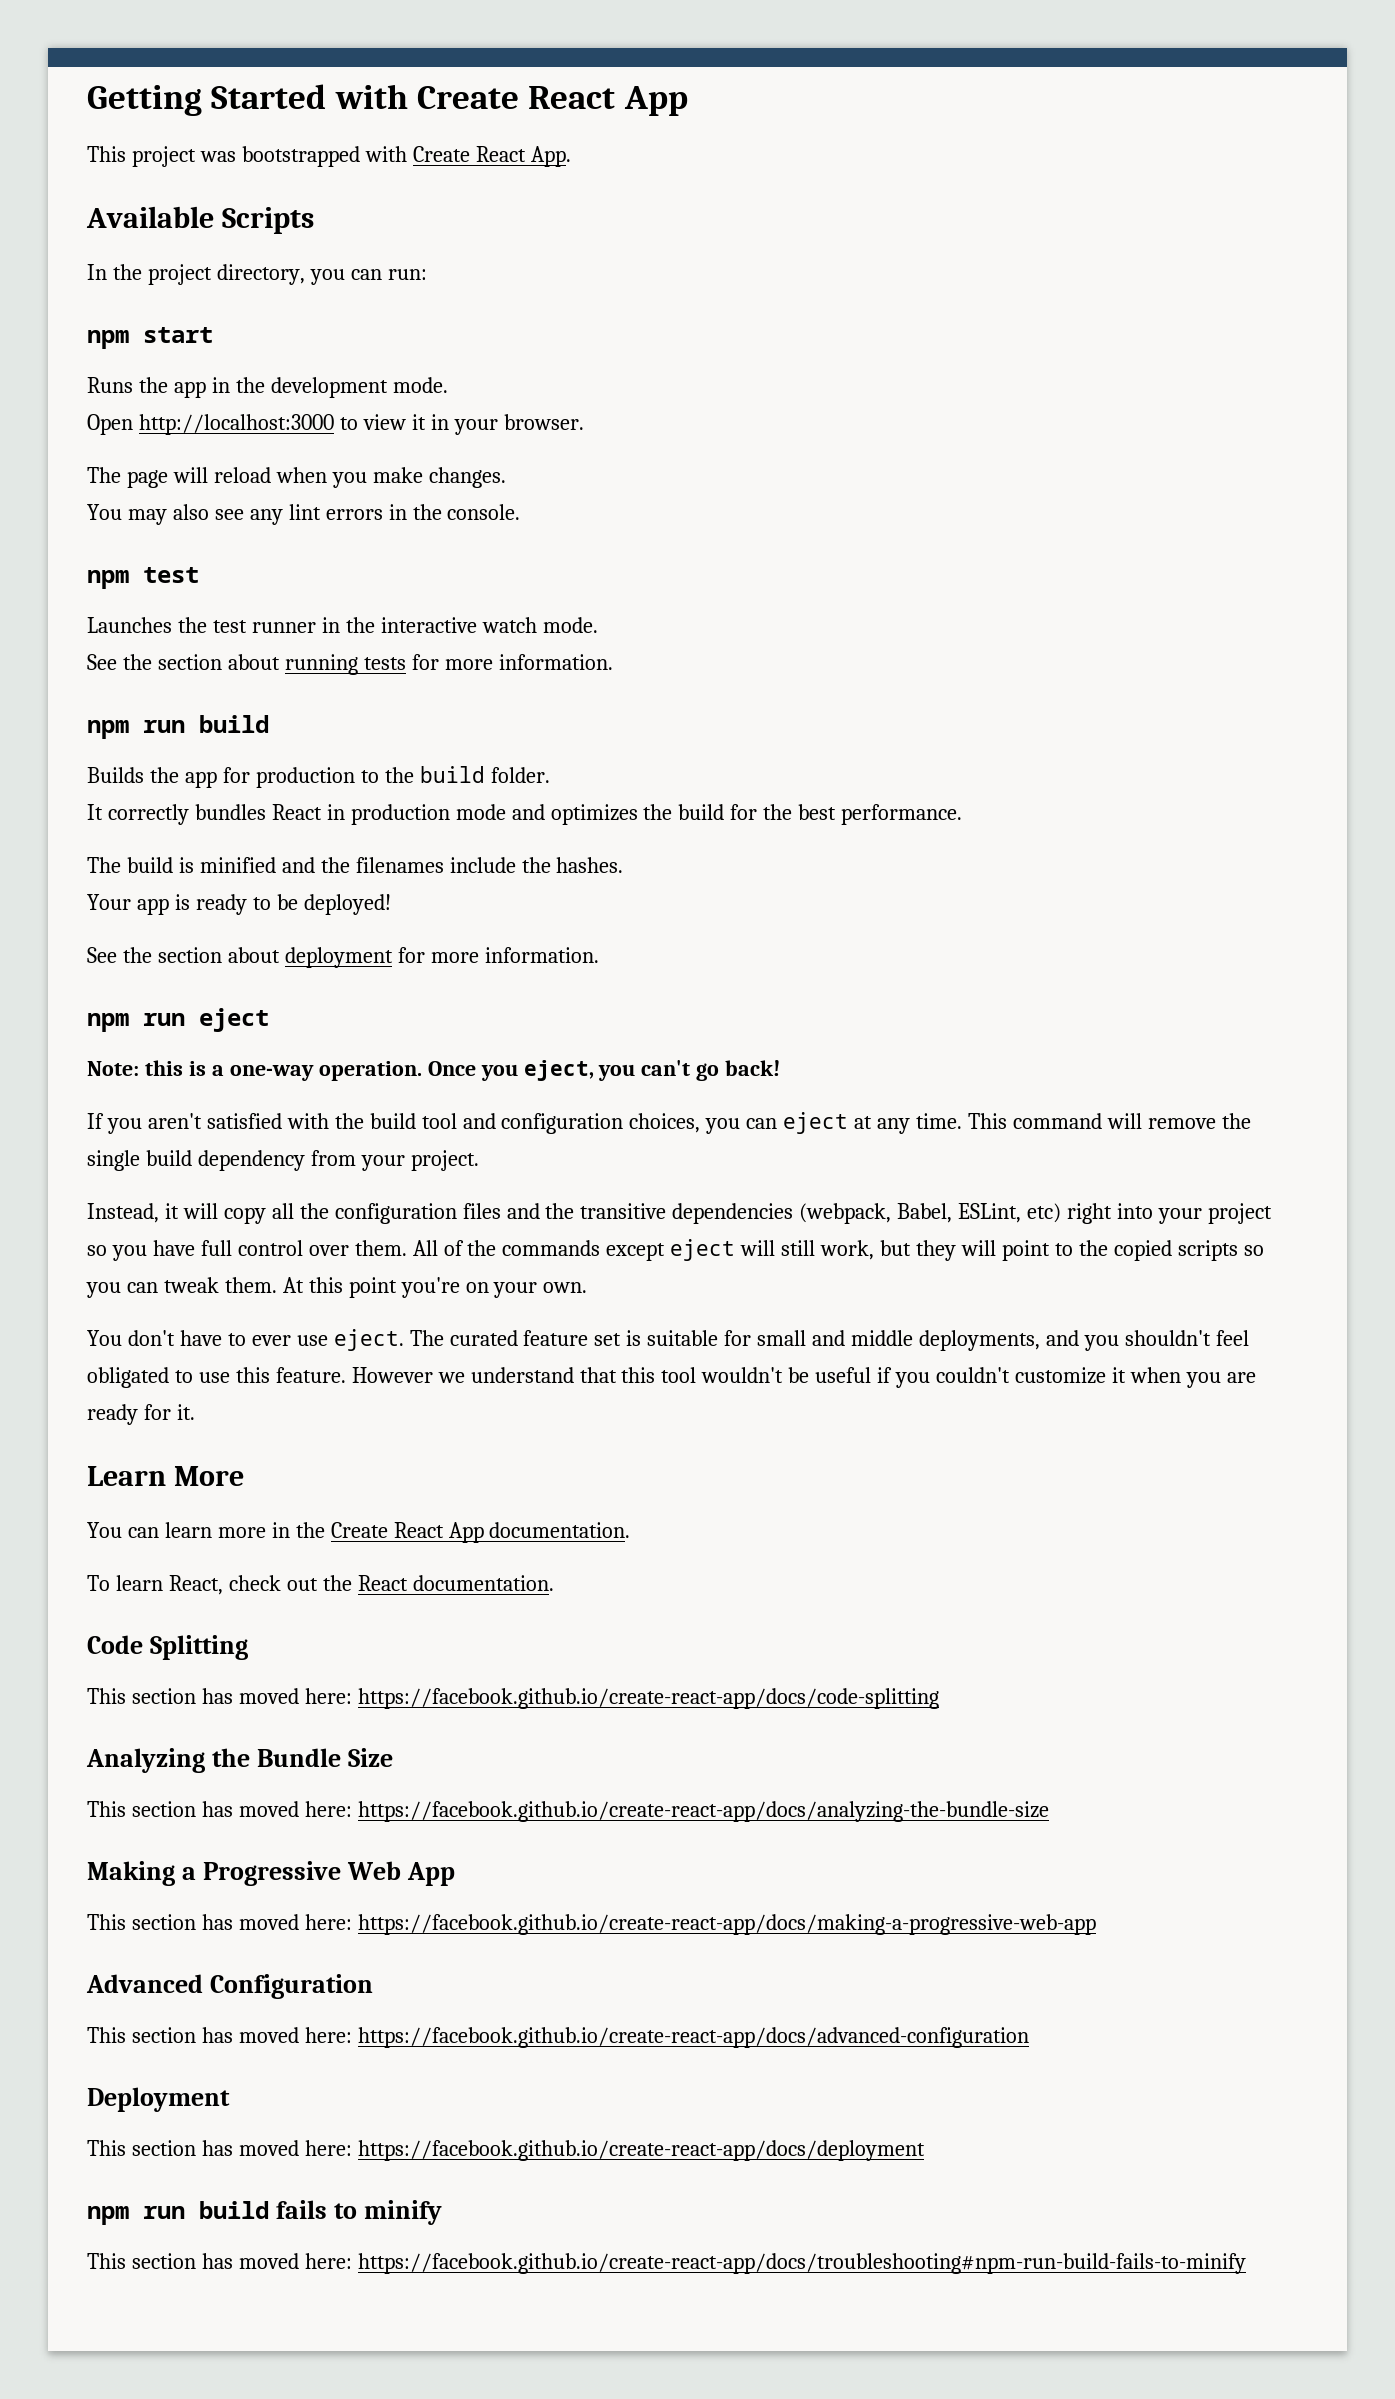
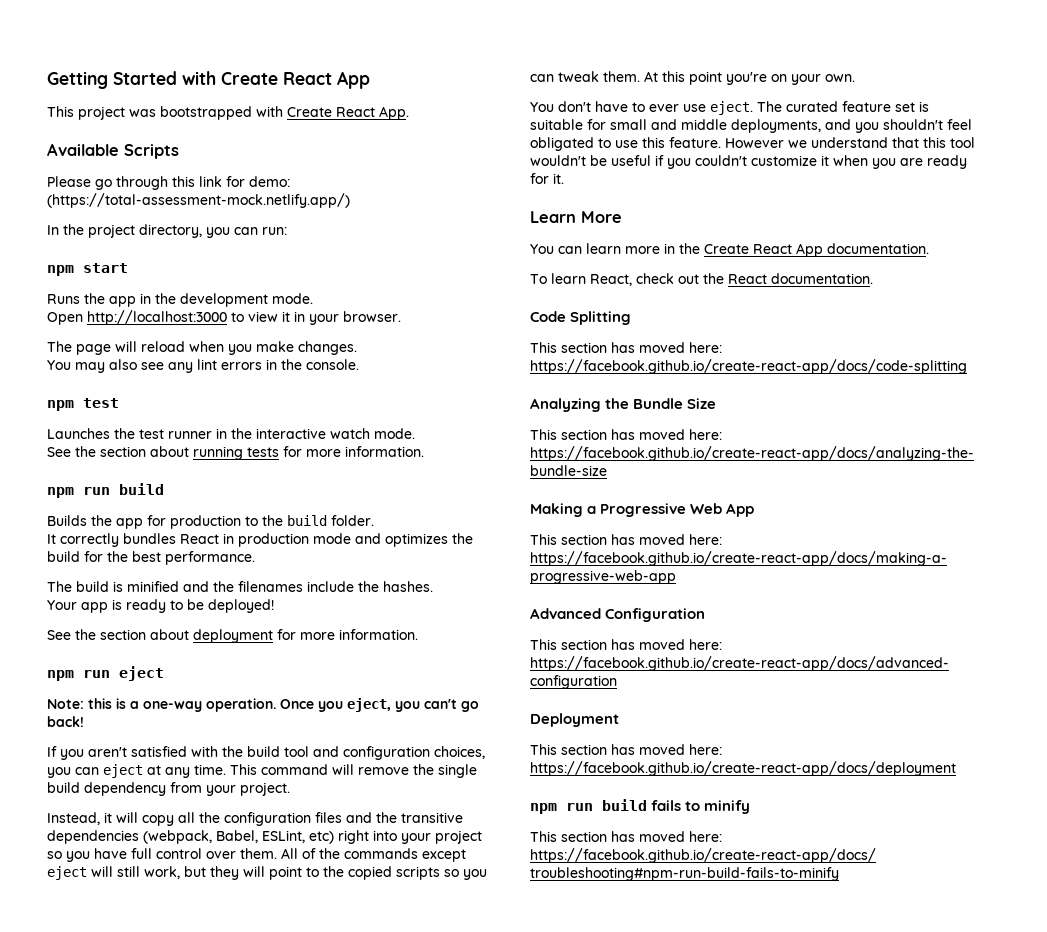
(314, 220) none -> [47,176,290,190] [47,193,350,208] // Please go through this link for demo: (https://total-assessment-mock.netlify.app/)

